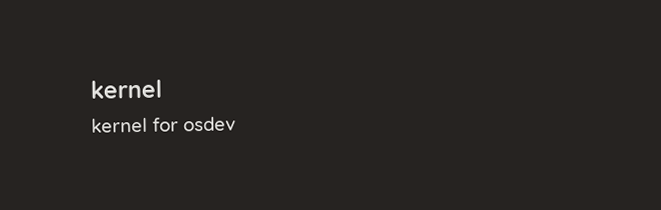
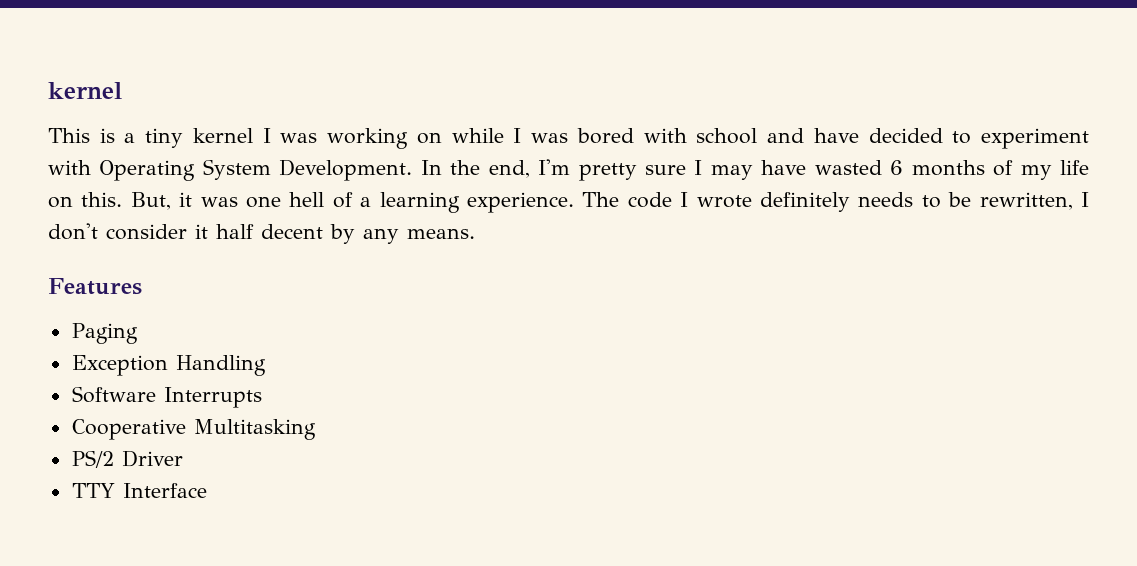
[91,116,236,133] kernel for osdev -> [48,128,1089,149] [48,159,1090,181] [48,192,1089,213] [48,223,475,244] [48,278,142,295] [71,323,138,344] [71,355,266,376] [71,386,262,408] [71,419,316,440] [71,450,183,468] [71,483,207,498] This is a tiny kernel I was working on while I was bored with school and have decided to experiment with Operating System Development. In the end, I'm pretty sure I may have wasted 6 months of my life on this. But, it was one hell of a learning experience. The code I wrote definitely needs to be rewritten, I don't consider it half decent by any means. // Features // Paging // Exception Handling // Software Interrupts // Cooperative Multitasking // PS/2 Driver // TTY Interface

